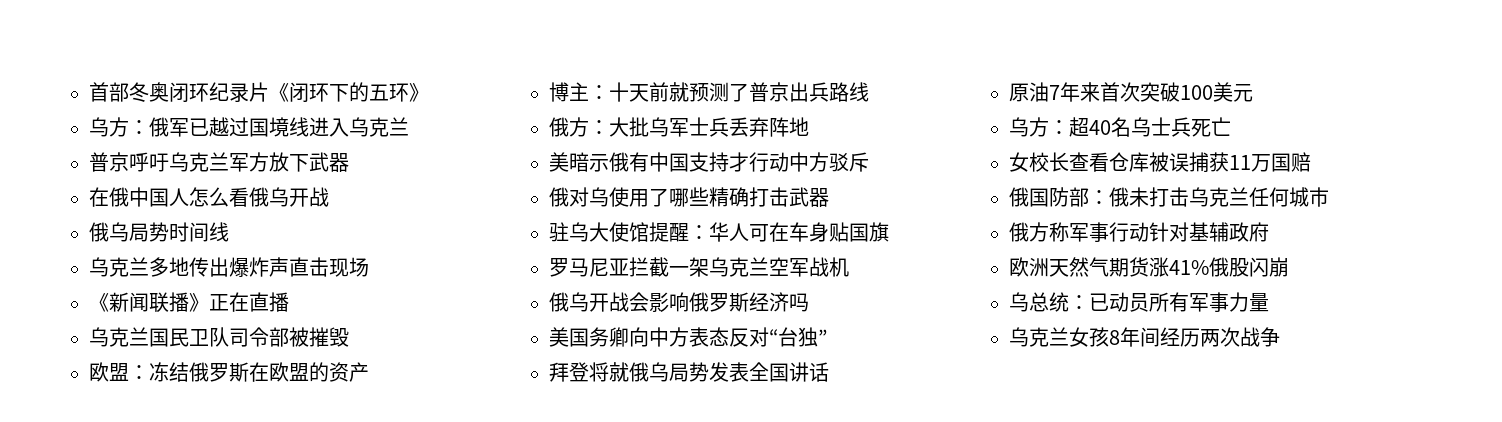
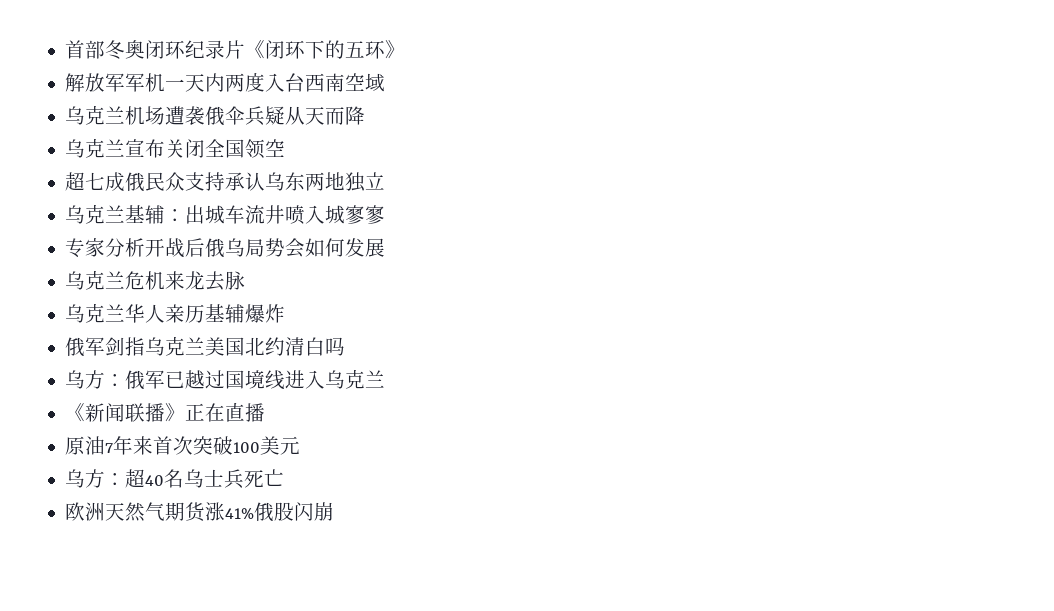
(429, 92) none -> [65,73,386,92] [65,105,366,126] [65,138,286,159] [65,172,386,192] [65,204,386,225] [65,238,386,258] [65,270,246,291] [65,303,286,323] [65,336,346,357] // 解放军军机一天内两度入台西南空域 // 乌克兰机场遭袭俄伞兵疑从天而降 // 乌克兰宣布关闭全国领空 // 超七成俄民众支持承认乌东两地独立 // 乌克兰基辅：出城车流井喷入城寥寥 // 专家分析开战后俄乌局势会如何发展 // 乌克兰危机来龙去脉 // 乌克兰华人亲历基辅爆炸 // 俄军剑指乌克兰美国北约清白吗
[89,152,349,172] [89,187,329,207] [89,222,229,242] [89,257,369,278] // 普京呼吁乌克兰军方放下武器 // 在俄中国人怎么看俄乌开战 // 俄乌局势时间线 // 乌克兰多地传出爆炸声直击现场 -> (386, 379) none
[89,327,349,347] [89,362,369,382] [549,82,869,102] [549,117,809,137] [549,152,869,172] [549,187,829,207] [549,222,889,242] [549,257,849,277] [549,292,809,312] [549,327,827,347] [549,362,829,382] // 乌克兰国民卫队司令部被摧毁 // 欧盟：冻结俄罗斯在欧盟的资产 // 博主：十天前就预测了普京出兵路线 // 俄方：大批乌军士兵丢弃阵地 // 美暗示俄有中国支持才行动中方驳斥 // 俄对乌使用了哪些精确打击武器 // 驻乌大使馆提醒：华人可在车身贴国旗 // 罗马尼亚拦截一架乌克兰空军战机 // 俄乌开战会影响俄罗斯经济吗 // 美国务卿向中方表态反对“台独” // 拜登将就俄乌局势发表全国讲话 -> (266, 412) none
[1009,152,1311,173] [1009,187,1329,207] [1009,222,1269,242] // 女校长查看仓库被误捕获11万国赔 // 俄国防部：俄未打击乌克兰任何城市 // 俄方称军事行动针对基辅政府 -> (285, 477) none
[1009,292,1269,312] [1009,327,1280,347] // 乌总统：已动员所有军事力量 // 乌克兰女孩8年间经历两次战争 -> (335, 511) none

